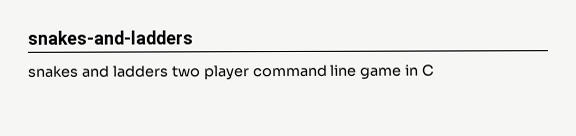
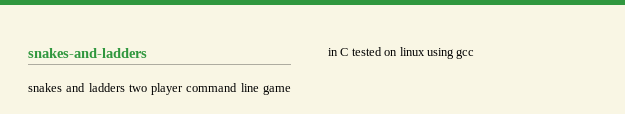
(436, 70) none -> [351,47,475,59] tested on linux using gcc

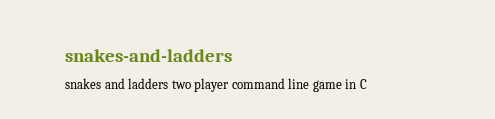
[351,47,475,59] tested on linux using gcc -> (367, 84) none

